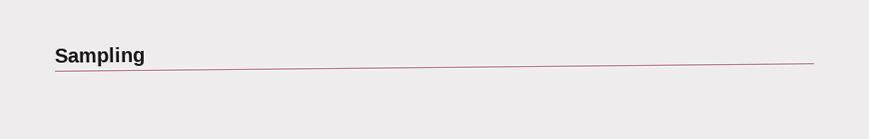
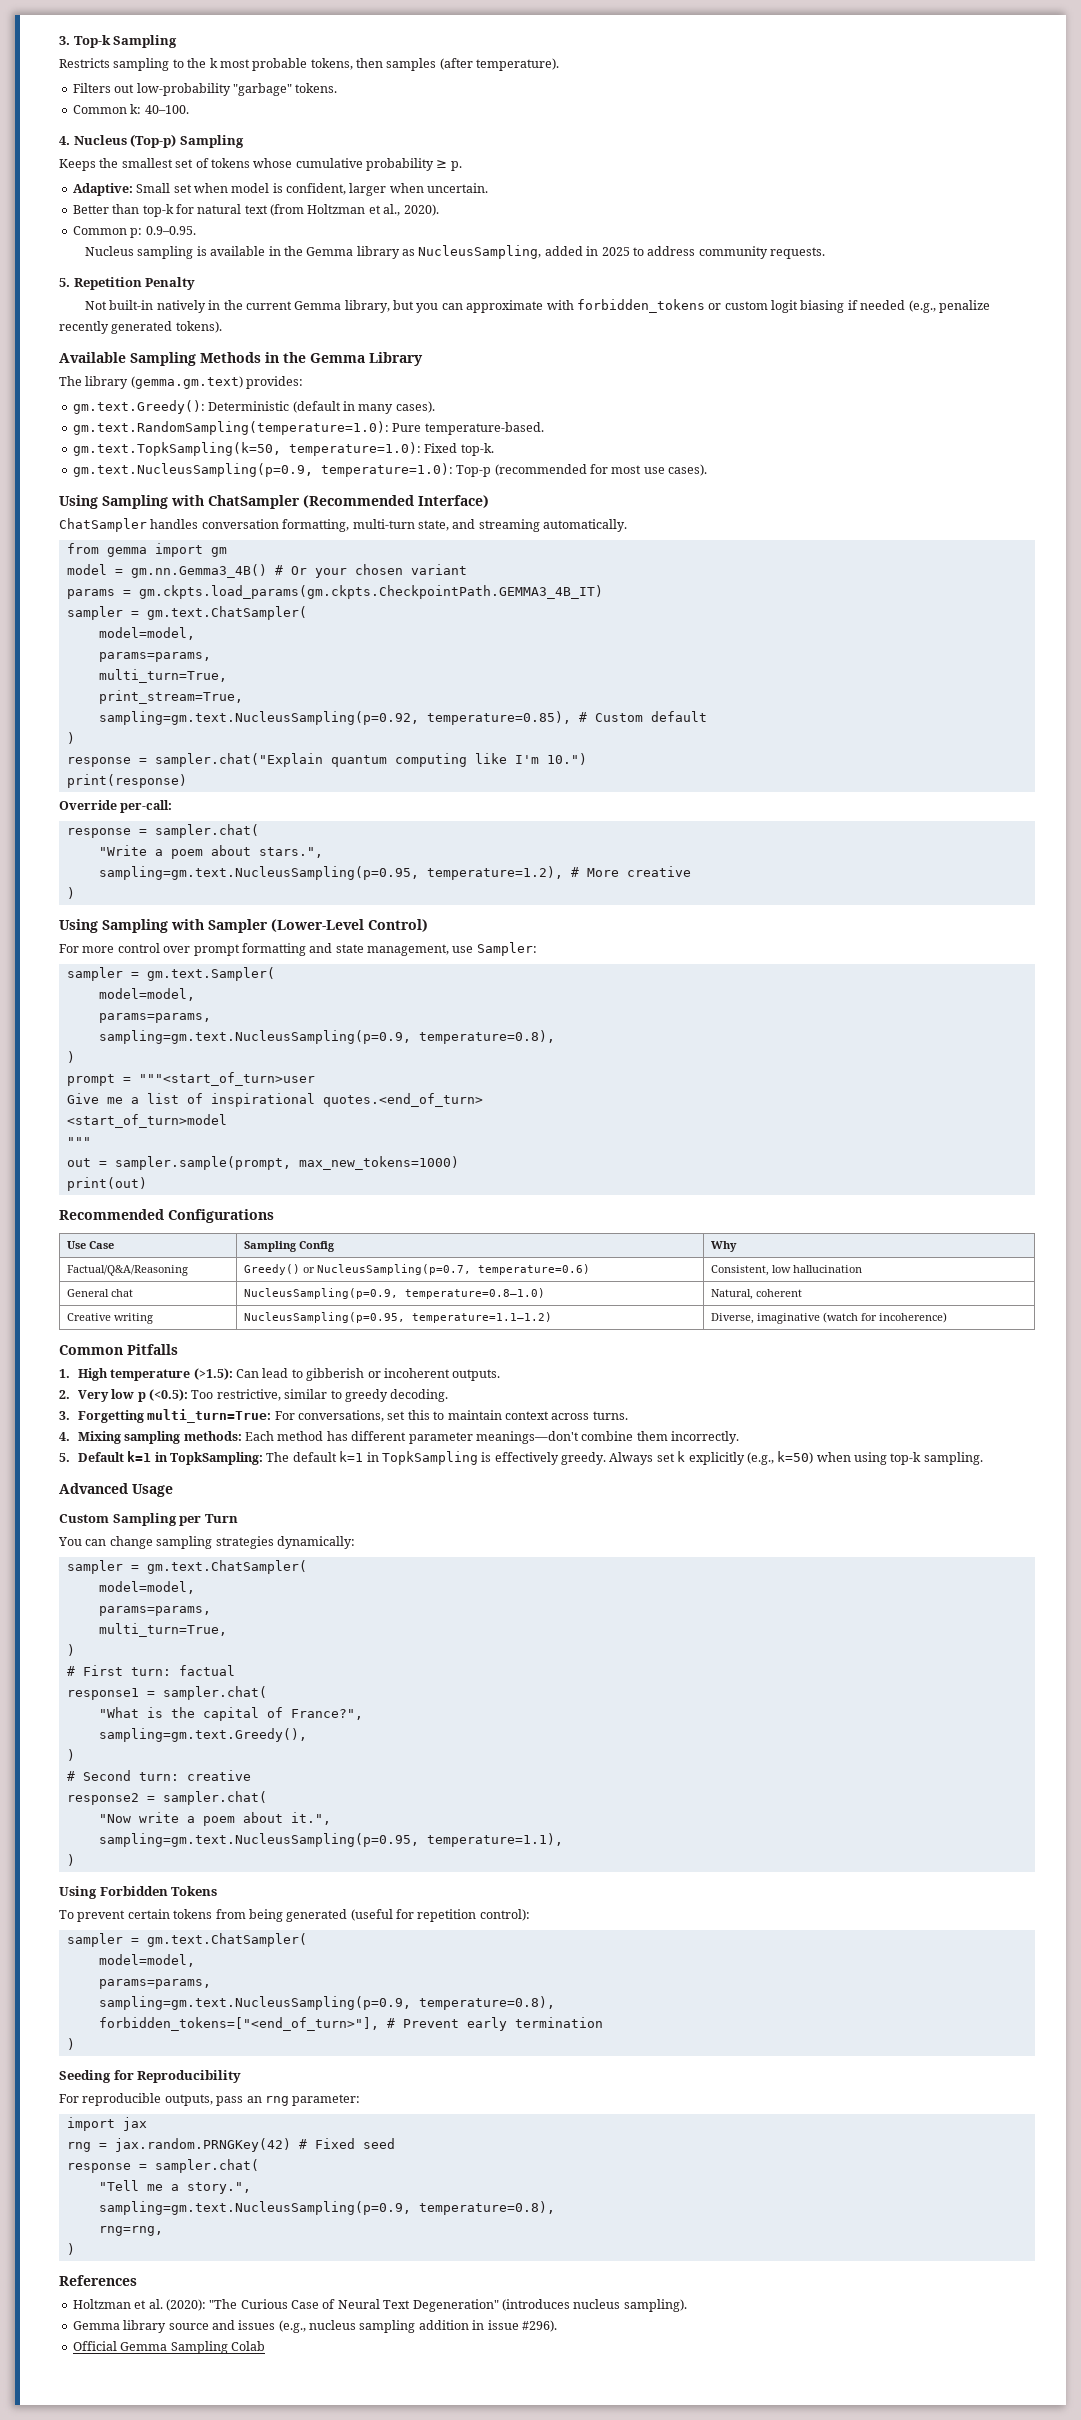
[54,46,145,67] Sampling -> [59,35,178,48] [59,58,560,71] [72,83,338,96] [72,104,189,114] [59,134,244,148] [59,158,462,171] [72,183,489,196] [72,204,439,217] [72,226,196,238] [85,245,826,259] [59,277,196,290] [85,299,990,313] [59,321,222,334] [59,352,423,366] [59,376,304,389] [72,400,435,414] [72,421,544,435] [72,442,494,456] [72,463,707,477] [59,495,489,509] [59,518,627,532] [66,543,227,557] [66,564,467,578] [66,585,603,599] [66,606,307,620] [98,627,195,640] [98,652,211,662] [98,669,227,683] [98,690,243,704] [98,711,707,725] [66,732,75,744] [66,753,587,767] [66,774,187,788] [59,800,173,813] [66,824,259,838] [98,845,323,859] [98,866,691,880] [66,887,75,899] [59,919,428,933] [59,942,537,956] [66,967,275,981] [98,988,195,1001] [98,1013,211,1023] [98,1030,555,1044] [66,1051,75,1063] [66,1072,315,1086] [66,1093,483,1107] [66,1114,227,1128] [66,1137,91,1146] [66,1156,459,1170] [66,1177,147,1191] [59,1209,274,1223] [66,1241,114,1249] [243,1241,335,1252] [710,1241,737,1252] [66,1265,188,1276] [243,1264,590,1275] [710,1265,862,1276] [66,1289,133,1297] [243,1288,545,1299] [710,1289,802,1300] [66,1313,153,1324] [243,1312,552,1323] [710,1312,947,1324] [59,1344,178,1355] [59,1368,501,1381] [59,1389,449,1402] [59,1409,628,1423] [59,1431,740,1444] [59,1451,983,1465] [59,1483,173,1497] [59,1513,238,1526] [58,1536,355,1549] [66,1560,307,1574] [98,1581,195,1594] [98,1606,211,1616] [98,1623,227,1637] [66,1644,75,1656] [66,1665,235,1676] [66,1686,267,1700] [98,1707,363,1721] [98,1728,307,1742] [66,1749,75,1761] [66,1770,251,1781] [66,1791,267,1805] [98,1812,331,1826] [98,1833,563,1847] [66,1854,75,1866] [59,1886,218,1899] [59,1909,530,1922] [66,1933,307,1947] [98,1954,195,1967] [98,1979,211,1989] [98,1996,555,2010] [98,2017,603,2031] [66,2038,75,2050] [59,2070,242,2083] [59,2093,361,2106] [66,2117,147,2131] [66,2138,395,2152] [66,2159,259,2173] [98,2180,251,2194] [98,2201,555,2215] [98,2226,163,2236] [66,2243,75,2255] [59,2275,137,2286] [72,2299,687,2312] [72,2320,557,2333] [72,2341,265,2354] 3. Top-k Sampling // Restricts sampling to the k most probable tokens, then samples (after temperature). // Filters out low-probability "garbage" tokens. // Common k: 40–100. // 4. Nucleus (Top-p) Sampling // Keeps the smallest set of tokens whose cumulative probability ≥ p. // Adaptive: Small set when model is confident, larger when uncertain. // Better than top-k for natural text (from Holtzman et al., 2020). // Common p: 0.9–0.95. // Nucleus sampling is available in the Gemma library as NucleusSampling, added in 2025 to address community requests. // 5. Repetition Penalty // Not built-in natively in the current Gemma library, but you can approximate with forbidden_tokens or custom logit biasing if needed (e.g., penalize recently generated tokens). // Available Sampling Methods in the Gemma Library // The library (gemma.gm.text) provides: // gm.text.Greedy(): Deterministic (default in many cases). // gm.text.RandomSampling(temperature=1.0): Pure temperature-based. // gm.text.TopkSampling(k=50, temperature=1.0): Fixed top-k. // gm.text.NucleusSampling(p=0.9, temperature=1.0): Top-p (recommended for most use cases). // Using Sampling with ChatSampler (Recommended Interface) // ChatSampler handles conversation formatting, multi-turn state, and streaming automatically. // from gemma import gm // model = gm.nn.Gemma3_4B() # Or your chosen variant // params = gm.ckpts.load_params(gm.ckpts.CheckpointPath.GEMMA3_4B_IT) // sampler = gm.text.ChatSampler( // model=model, // params=params, // multi_turn=True, // print_stream=True, // sampling=gm.text.NucleusSampling(p=0.92, temperature=0.85), # Custom default // ) // response = sampler.chat("Explain quantum computing like I'm 10.") // print(response) // Override per-call: // response = sampler.chat( // "Write a poem about stars.", // sampling=gm.text.NucleusSampling(p=0.95, temperature=1.2), # More creative // ) // Using Sampling with Sampler (Lower-Level Control) // For more control over prompt formatting and state management, use Sampler: // sampler = gm.text.Sampler( // model=model, // params=params, // sampling=gm.text.NucleusSampling(p=0.9, temperature=0.8), // ) // prompt = """<start_of_turn>user // Give me a list of inspirational quotes.<end_of_turn> // <start_of_turn>model // """ // out = sampler.sample(prompt, max_new_tokens=1000) // print(out) // Recommended Configurations // Use Case | Sampling Config | Why // Factual/Q&A/Reasoning | Greedy() or NucleusSampling(p=0.7, temperature=0.6) | Consistent, low hallucination // General chat | NucleusSampling(p=0.9, temperature=0.8–1.0) | Natural, coherent // Creative writing | NucleusSampling(p=0.95, temperature=1.1–1.2) | Diverse, imaginative (watch for incoherence) // Common Pitfalls // 1. High temperature (>1.5): Can lead to gibberish or incoherent outputs. // 2. Very low p (<0.5): Too restrictive, similar to greedy decoding. // 3. Forgetting multi_turn=True: For conversations, set this to maintain context across turns. // 4. Mixing sampling methods: Each method has different parameter meanings—don't combine them incorrectly. // 5. Default k=1 in TopkSampling: The default k=1 in TopkSampling is effectively greedy. Always set k explicitly (e.g., k=50) when using top-k sampling. // Advanced Usage // Custom Sampling per Turn // You can change sampling strategies dynamically: // sampler = gm.text.ChatSampler( // model=model, // params=params, // multi_turn=True, // ) // # First turn: factual // response1 = sampler.chat( // "What is the capital of France?", // sampling=gm.text.Greedy(), // ) // # Second turn: creative // response2 = sampler.chat( // "Now write a poem about it.", // sampling=gm.text.NucleusSampling(p=0.95, temperature=1.1), // ) // Using Forbidden Tokens // To prevent certain tokens from being generated (useful for repetition control): // sampler = gm.text.ChatSampler( // model=model, // params=params, // sampling=gm.text.NucleusSampling(p=0.9, temperature=0.8), // forbidden_tokens=["<end_of_turn>"], # Prevent early termination // ) // Seeding for Reproducibility // For reproducible outputs, pass an rng parameter: // import jax // rng = jax.random.PRNGKey(42) # Fixed seed // response = sampler.chat( // "Tell me a story.", // sampling=gm.text.NucleusSampling(p=0.9, temperature=0.8), // rng=rng, // ) // References // Holtzman et al. (2020): "The Curious Case of Neural Text Degeneration" (introduces nucleus sampling). // Gemma library source and issues (e.g., nucleus sampling addition in issue #296). // Official Gemma Sampling Colab

